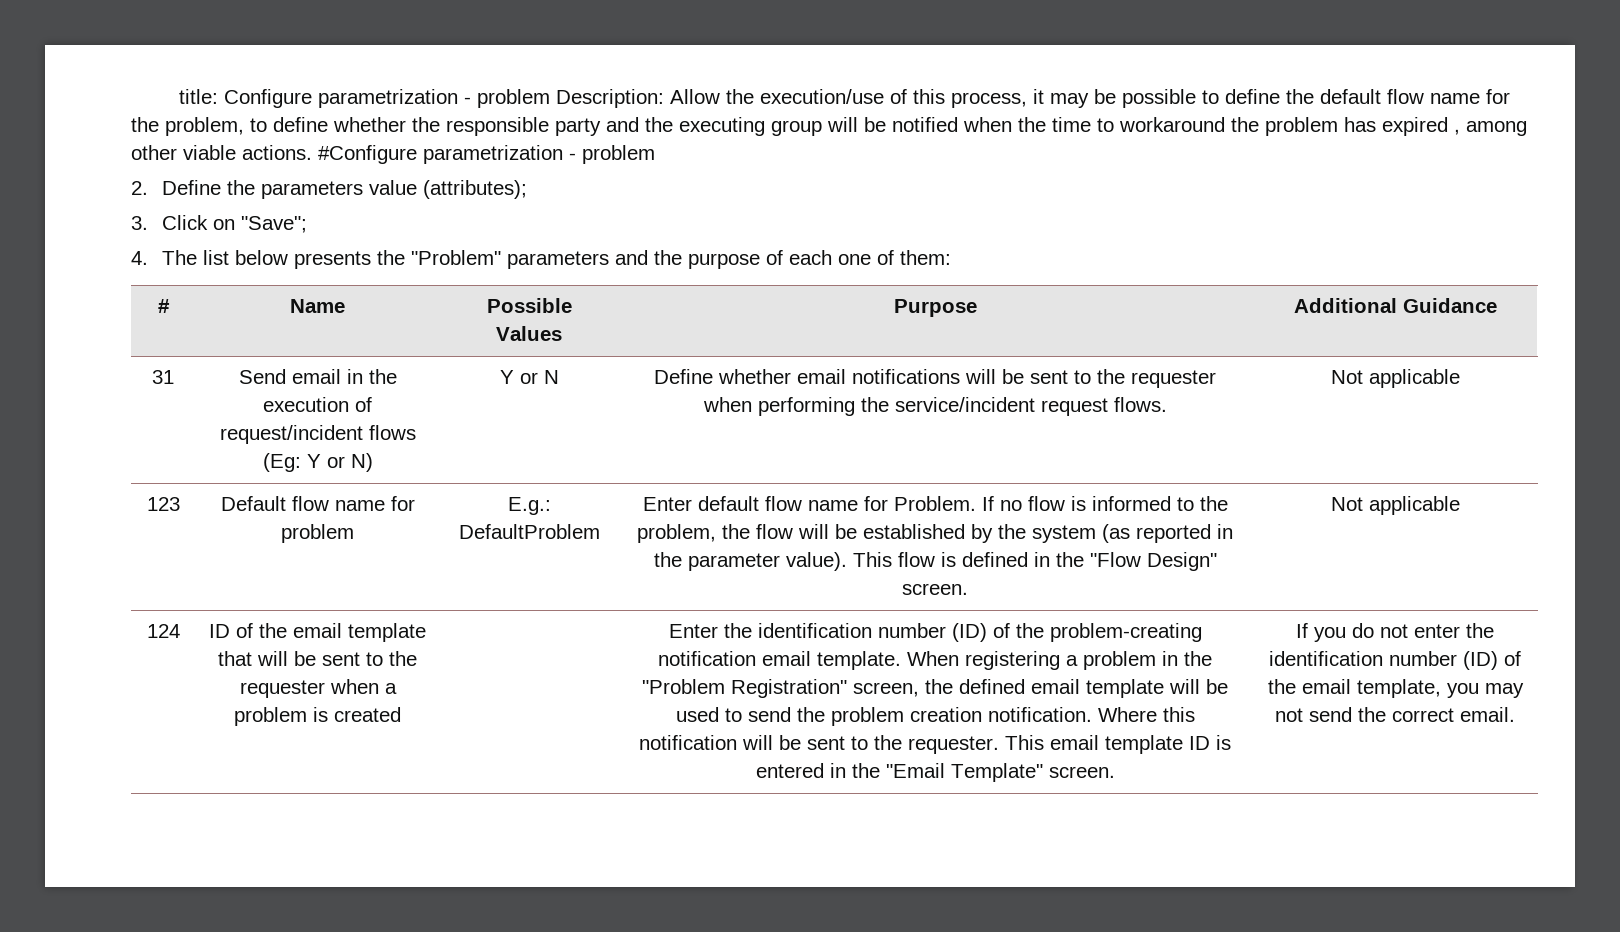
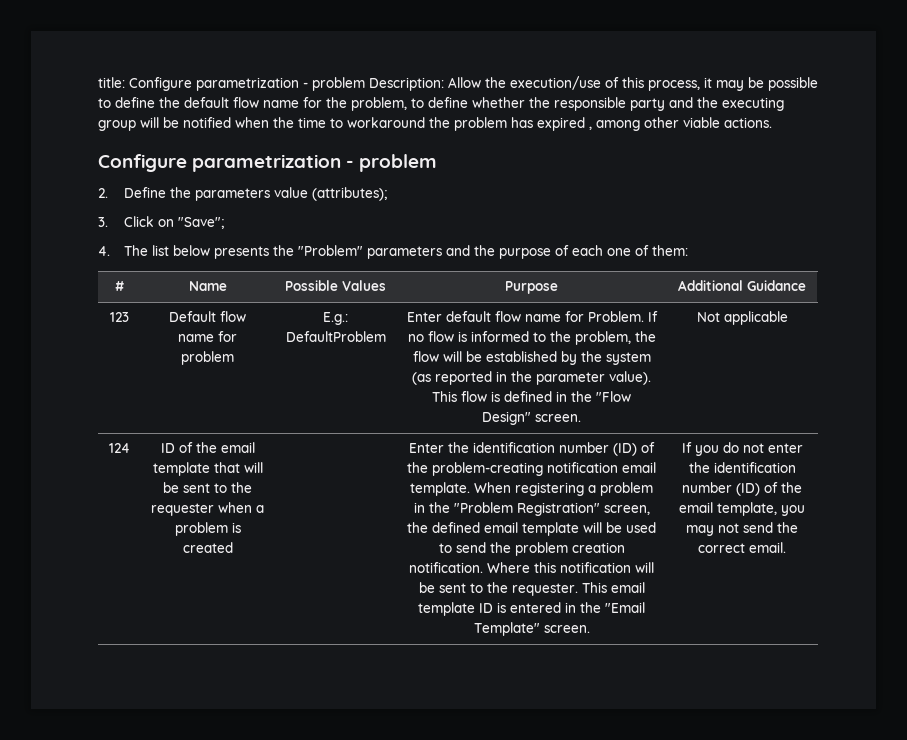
[318,145,417,164] #Configure -> [98,154,187,172] // Configure
[152,370,174,384] [238,369,397,384] [263,397,372,412] [219,425,416,444] [262,453,373,472] [499,370,559,384] [654,369,1216,388] [702,397,1167,416] [1330,369,1460,388] // 31 | Send email in the execution of request/incident flows (Eg: Y or N) | Y or N | Define whether email notifications will be sent to the requester when performing the service/incident request flows. | Not applicable -> (806, 285) none

